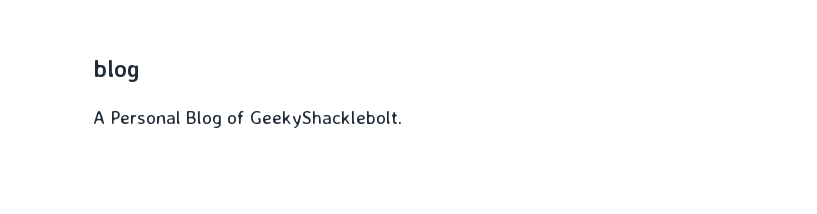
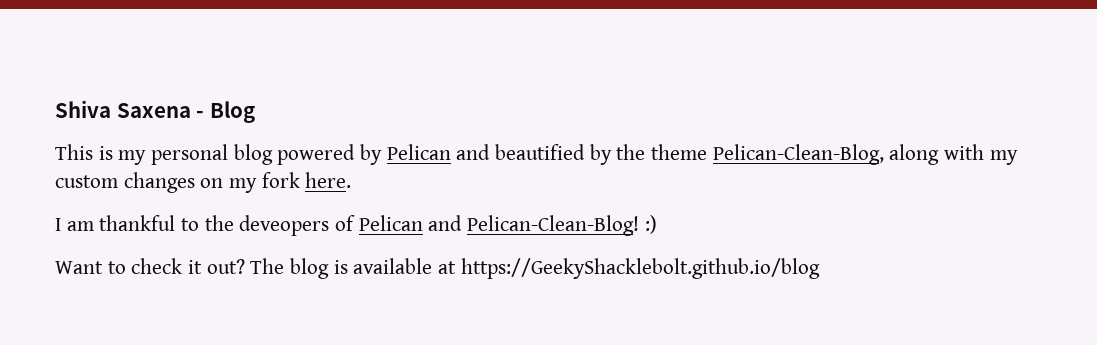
[93,60,140,82] [93,111,402,128] blog // A Personal Blog of GeekyShacklebolt. -> [55,100,255,123] [55,144,1018,165] [55,172,352,193] [55,215,657,236] [55,258,820,279] Shiva Saxena - Blog // This is my personal blog powered by Pelican and beautified by the theme Pelican-Clean-Blog, along with my custom changes on my fork here. // I am thankful to the deveopers of Pelican and Pelican-Clean-Blog! :) // Want to check it out? The blog is available at https://GeekyShacklebolt.github.io/blog

